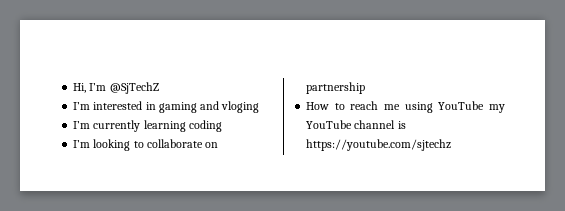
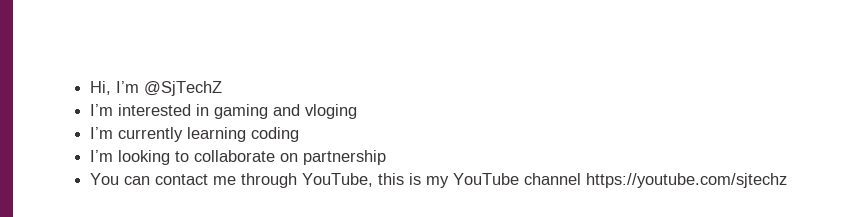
[306,101,485,113] How to reach me using YouTube -> [90,173,422,188] You can contact me through YouTube, this is
[397,121,406,129] is -> (582, 179) none

